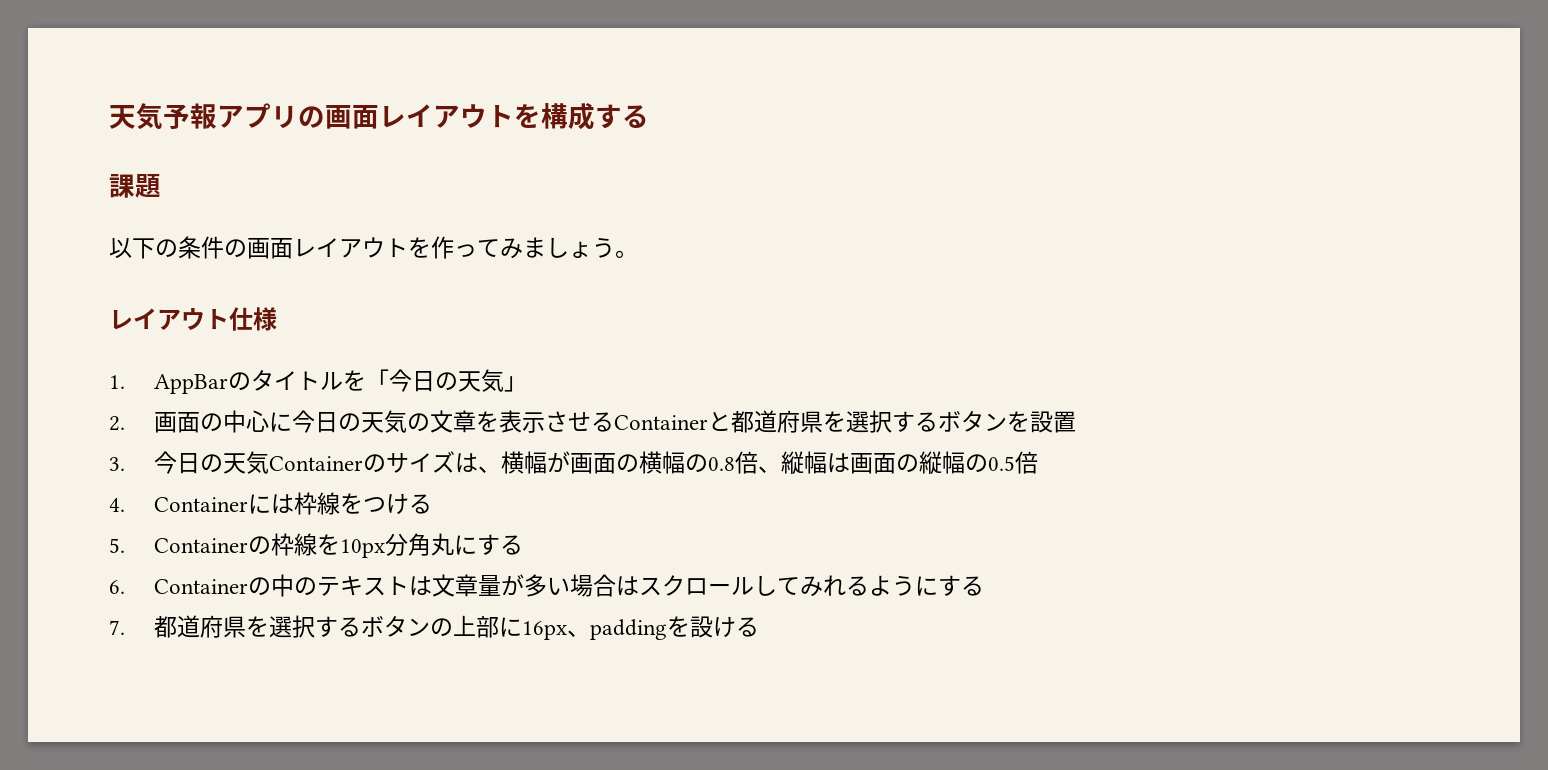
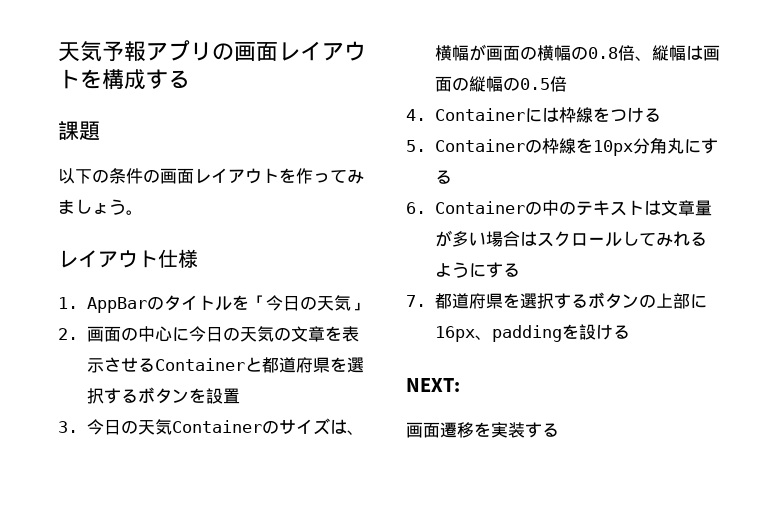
(759, 627) none -> [406,378,460,392] [406,422,559,438] // NEXT: // 画面遷移を実装する

